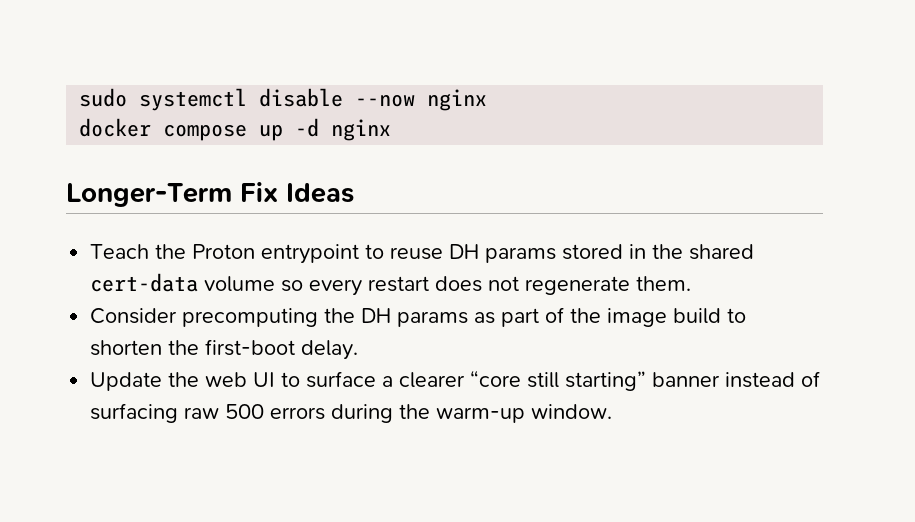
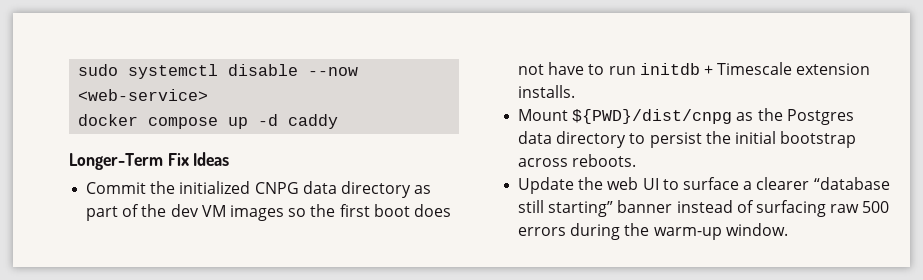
[427,89,488,111] nginx -> [78,89,209,101] <web-service>
[331,119,392,141] nginx -> [288,114,339,129] caddy
[90,244,755,264] [90,273,692,296] [90,307,747,327] [90,339,359,360] Teach the Proton entrypoint to reuse DH params stored in the shared cert-data volume so every restart does not regenerate them. // Consider precomputing the DH params as part of the image build to shorten the first-boot delay. -> [86,181,432,198] [86,204,451,221] [518,62,871,75] [518,85,576,98] [518,108,854,125] [518,131,857,148] [518,154,637,167] Commit the initialized CNPG data directory as part of the dev VM images so the first boot does not have to run initdb + Timescale extension installs. // Mount ${PWD}/dist/cnpg as the Postgres data directory to persist the initial bootstrap across reboots.
[470,370,522,387] “core -> [813,177,890,190] “database

